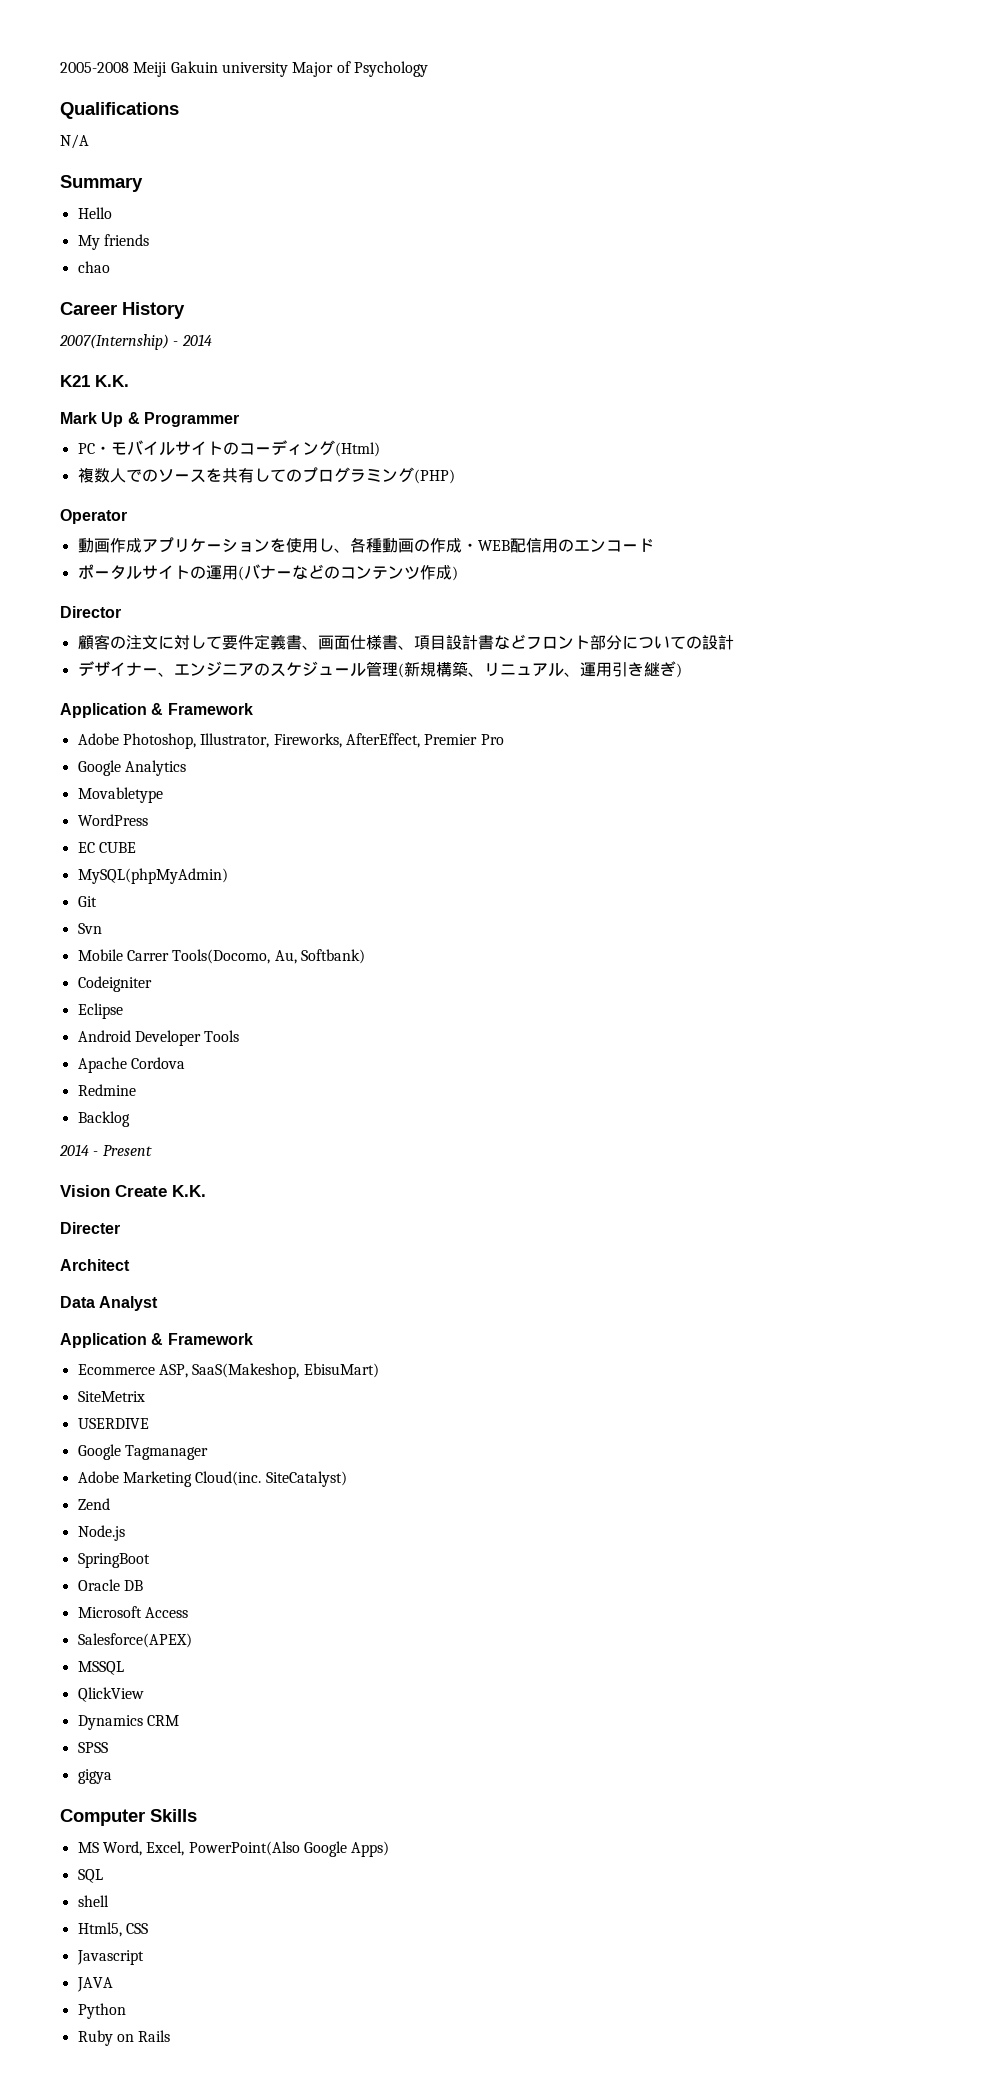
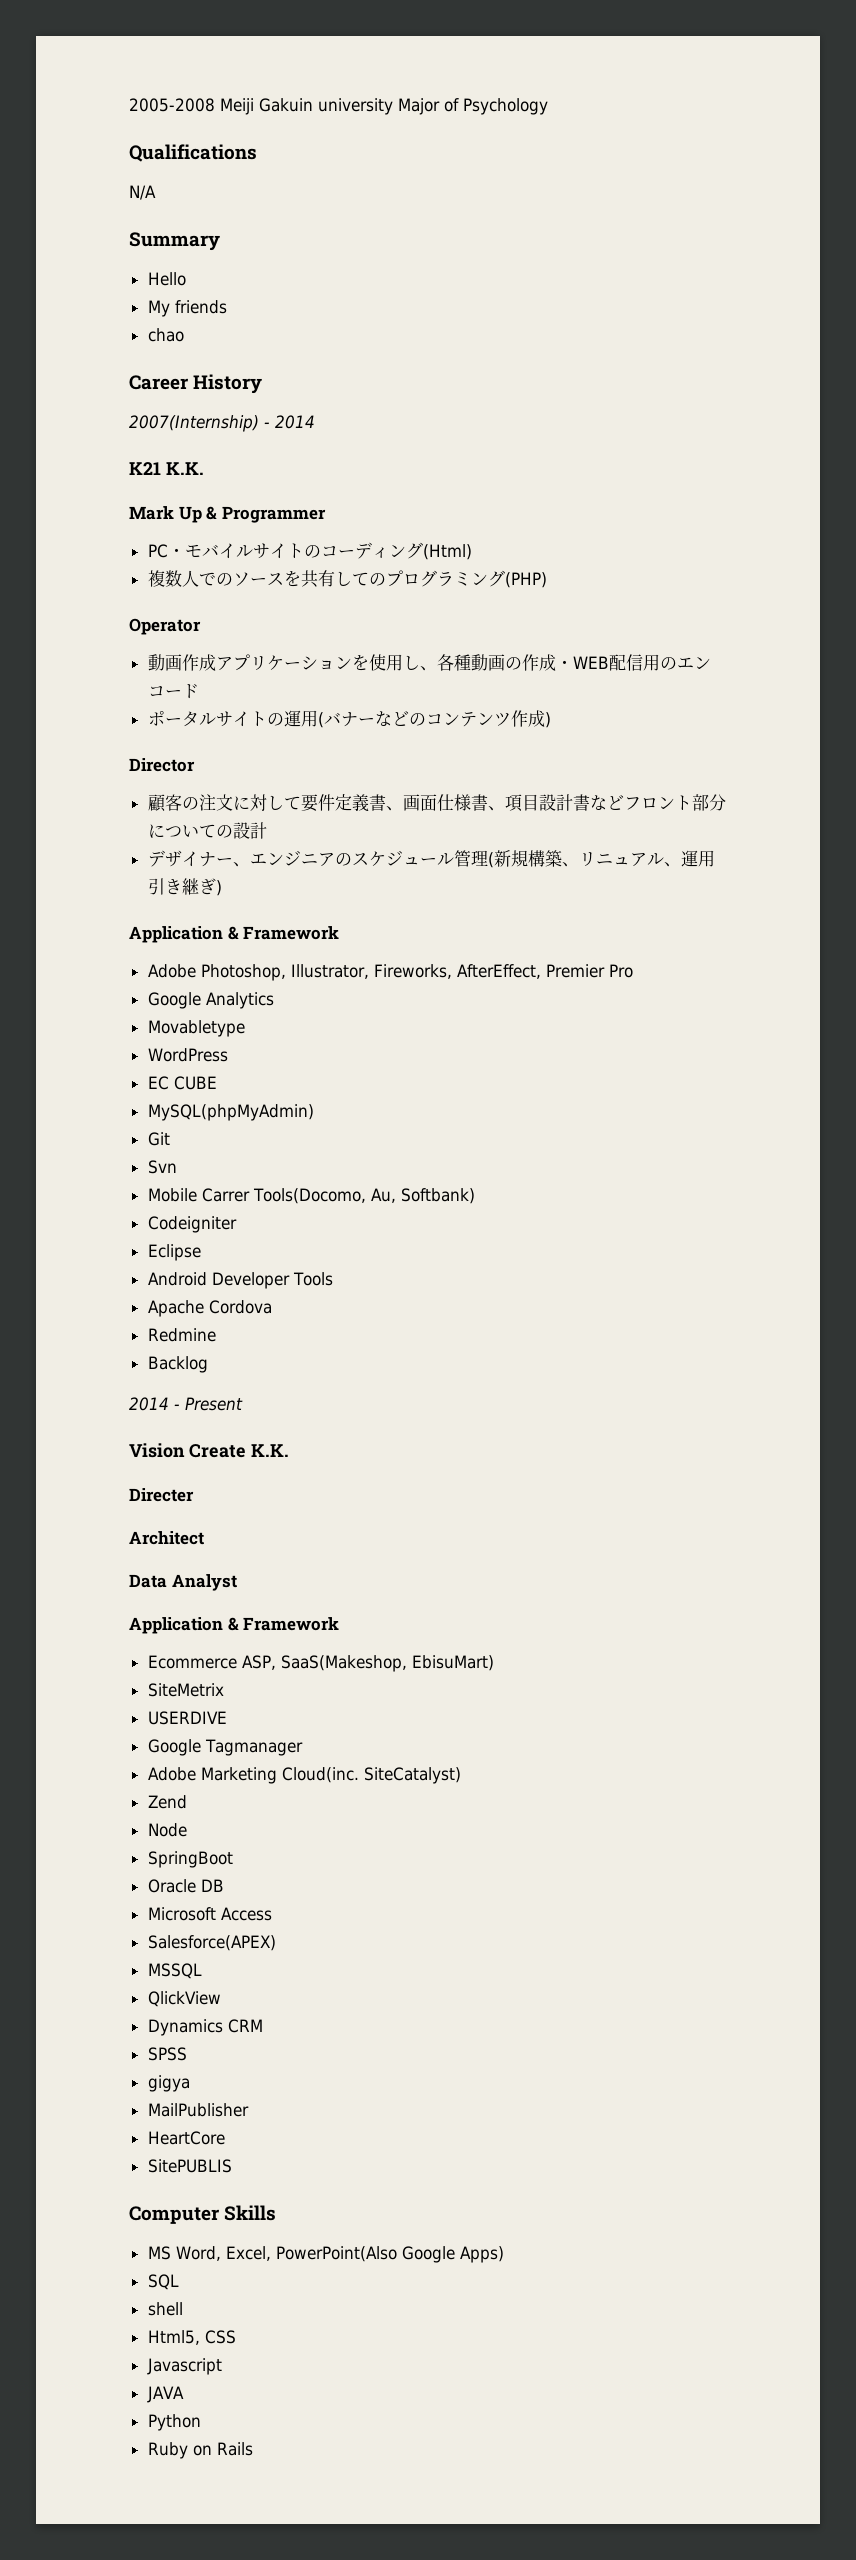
[77,1525,125,1541] Node.js -> [147,1823,187,1837] Node
(112, 1776) none -> [147,2103,249,2117] [147,2131,225,2145] [147,2159,232,2173] // MailPublisher // HeartCore // SitePUBLIS

